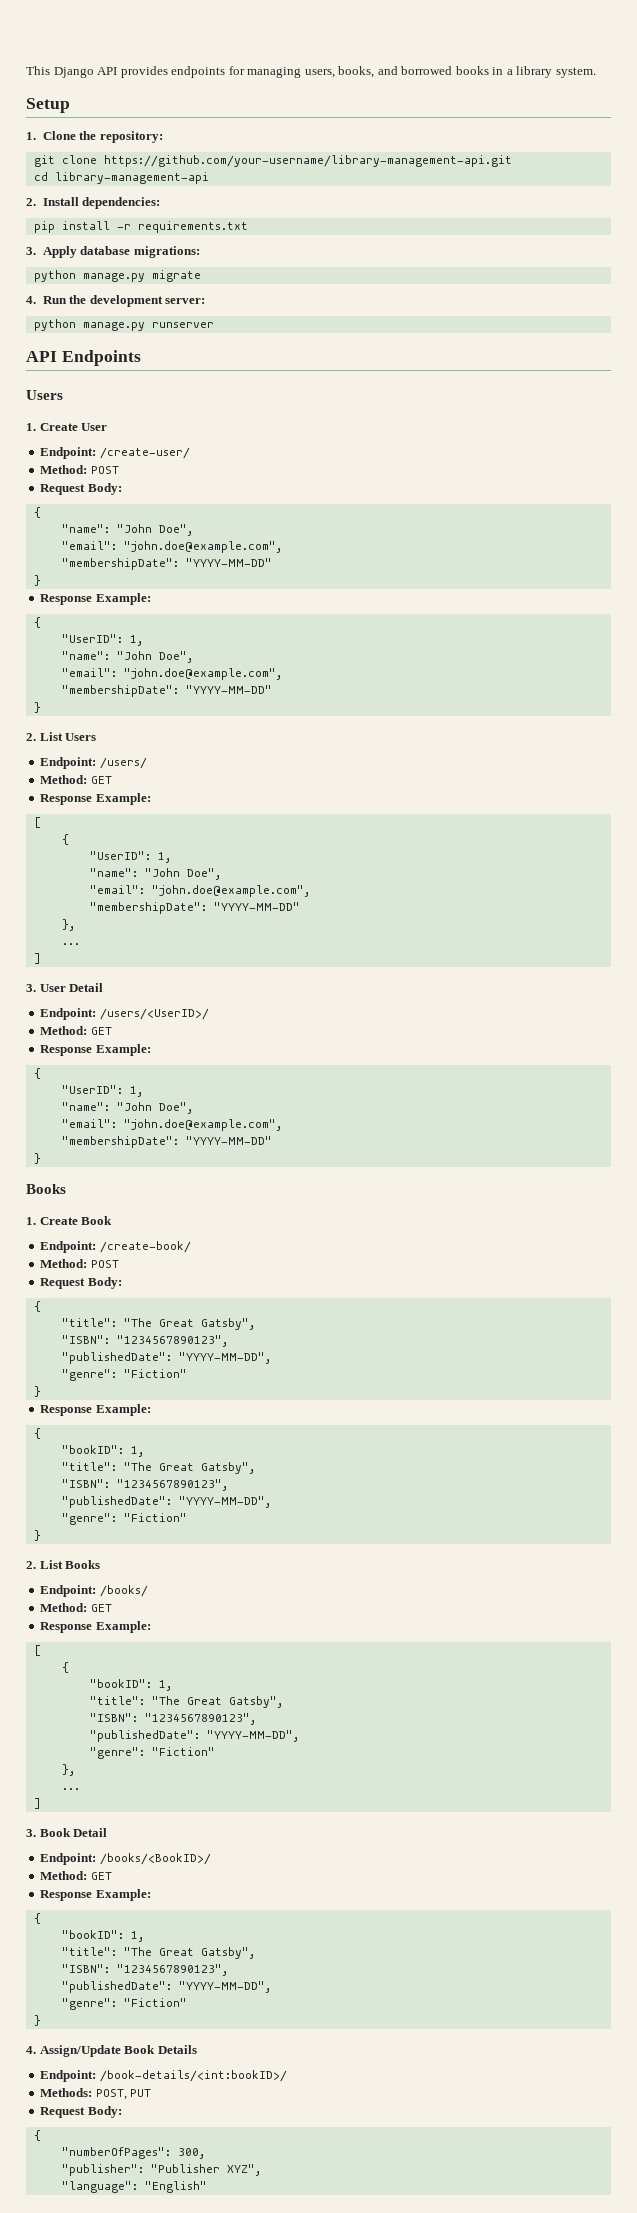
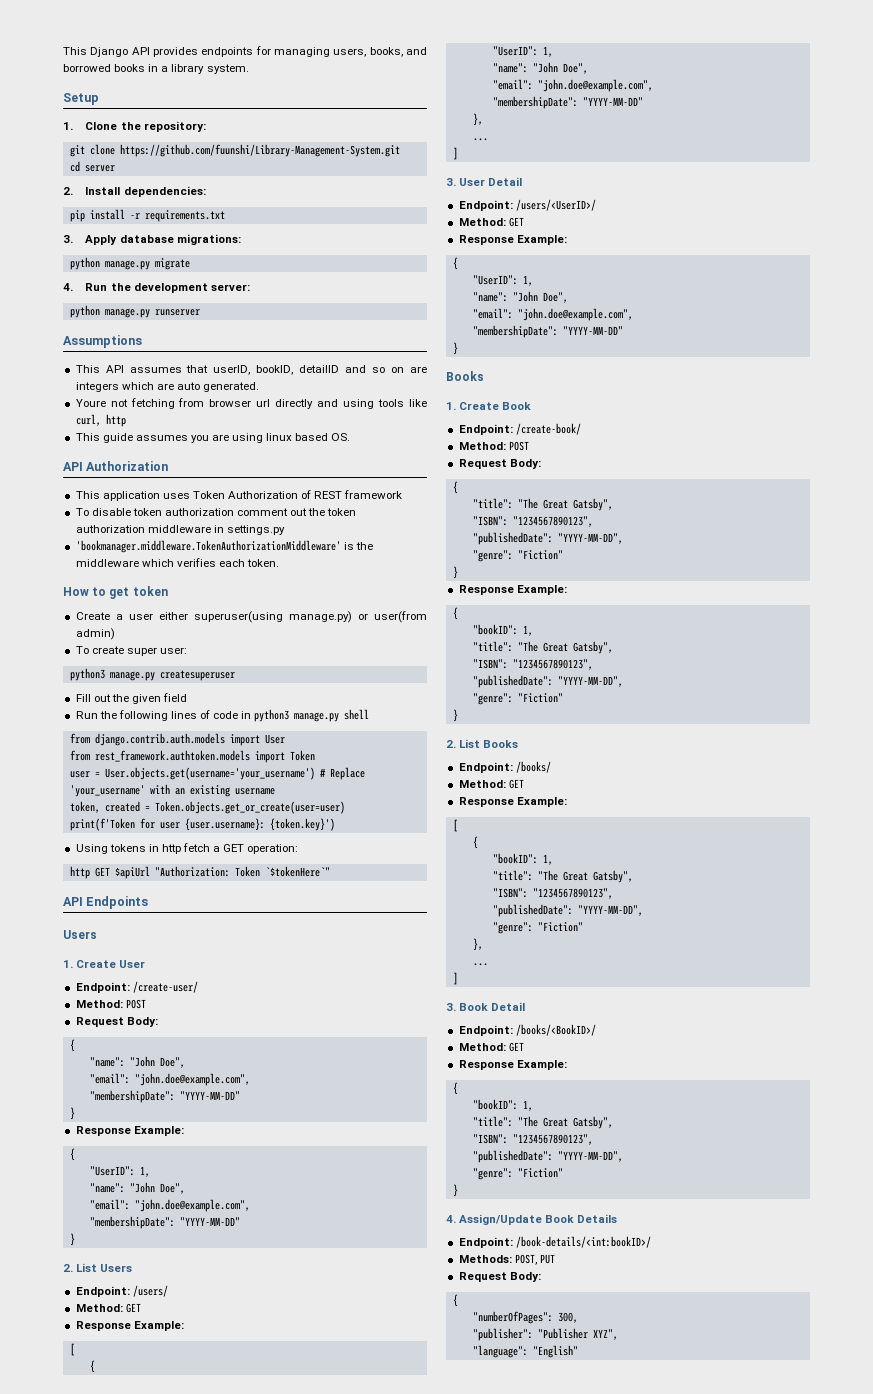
[103,155,512,167] https://github.com/your-username/library-management-api.git -> [119,144,400,157] https://github.com/fuunshi/Library-Management-System.git
[54,172,209,184] library-management-api -> [84,165,115,172] server
(214, 325) none -> [63,335,142,348] [75,365,427,375] [75,382,260,392] [75,398,427,409] [75,414,126,427] [75,433,351,443] [63,461,169,471] [75,490,403,501] [75,508,357,516] [75,525,285,535] [75,540,373,553] [75,558,280,567] [63,586,168,599] [75,611,427,623] [75,628,115,640] [75,646,187,656] [69,668,235,681] [75,693,188,704] [75,709,370,722] [69,733,285,746] [69,750,315,763] [69,767,365,780] [69,784,275,797] [69,801,345,814] [69,818,335,831] [75,843,299,854] [69,866,330,879] // Assumptions // This API assumes that userID, bookID, detailID and so on are integers which are auto generated. // Youre not fetching from browser url directly and using tools like curl, http // This guide assumes you are using linux based OS. // API Authorization // This application uses Token Authorization of REST framework // To disable token authorization comment out the token authorization middleware in settings.py // 'bookmanager.middleware.TokenAuthorizationMiddleware' is the middleware which verifies each token. // How to get token // Create a user either superuser(using manage.py) or user(from admin) // To create super user: // python3 manage.py createsuperuser // Fill out the given field // Run the following lines of code in python3 manage.py shell // from django.contrib.auth.models import User // from rest_framework.authtoken.models import Token // user = User.objects.get(username='your_username') # Replace 'your_username' with an existing username // token, created = Token.objects.get_or_create(user=user) // print(f'Token for user {user.username}: {token.key}') // Using tokens in http fetch a GET operation: // http GET $apiUrl "Authorization: Token `$tokenHere`"

